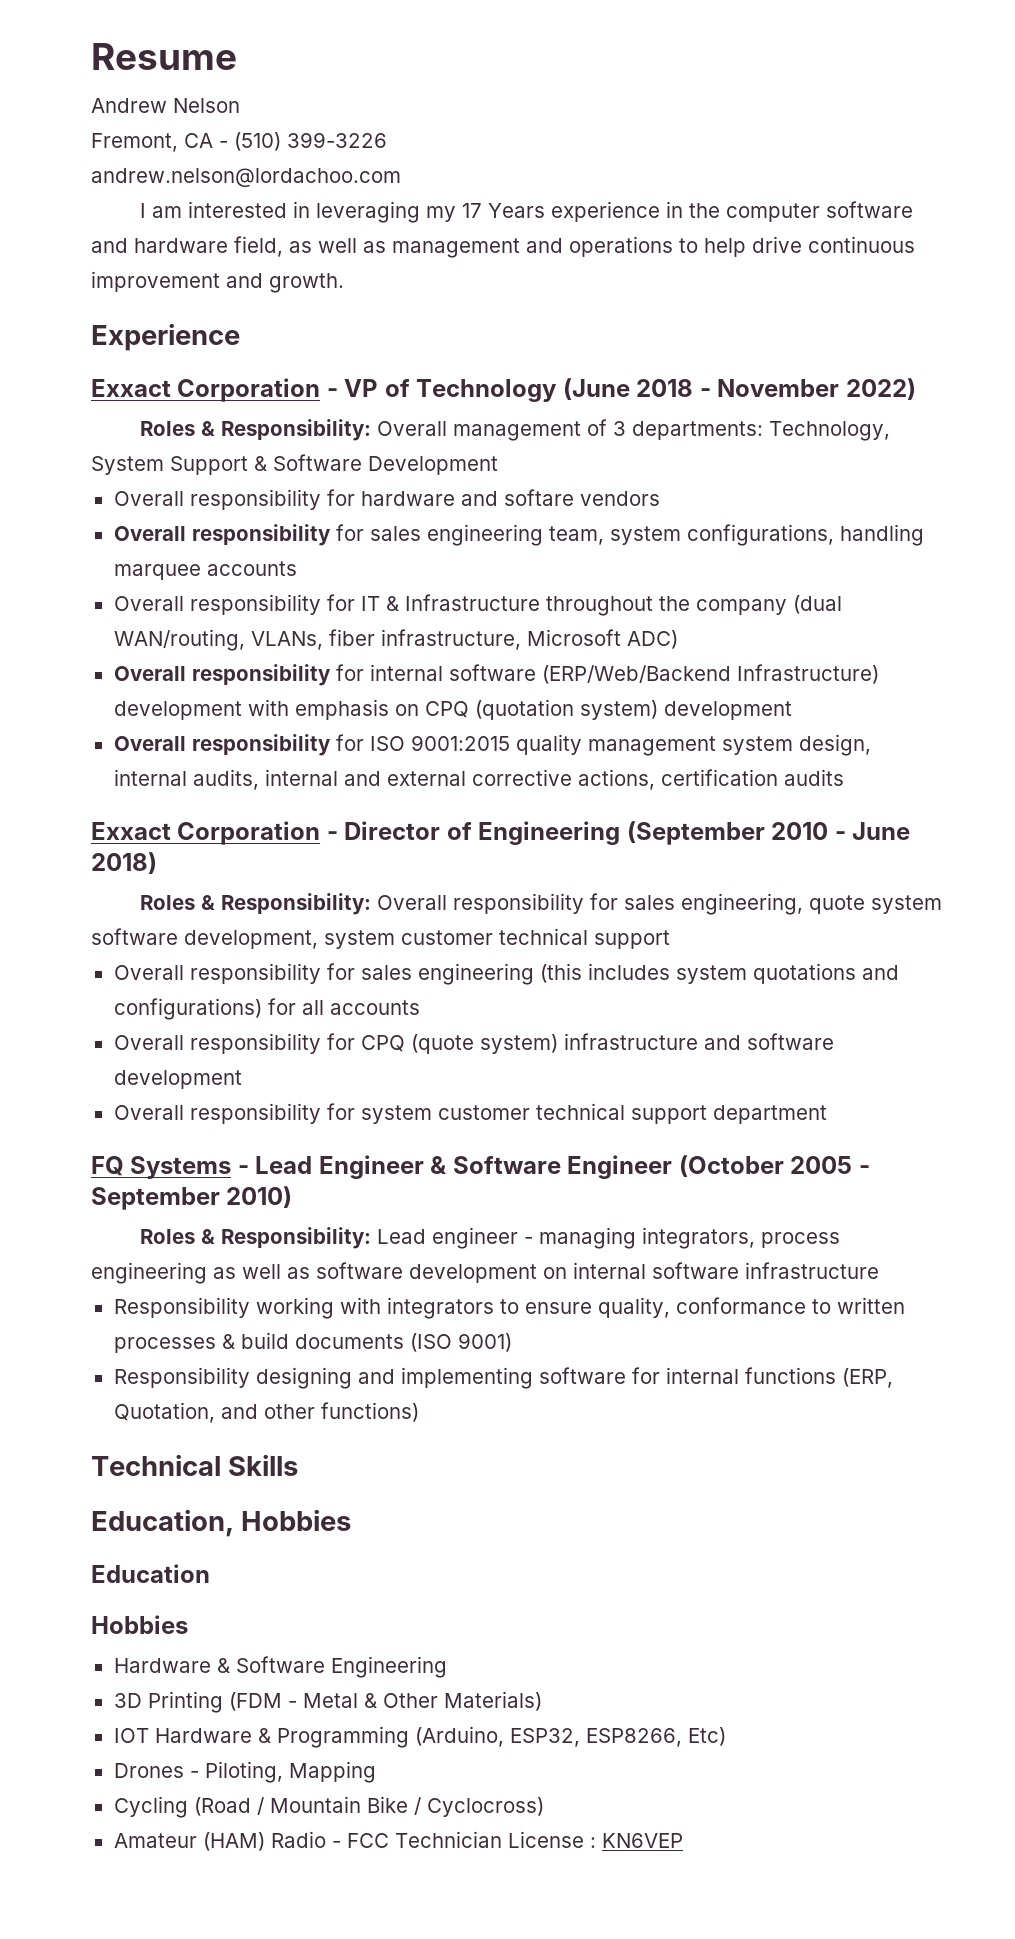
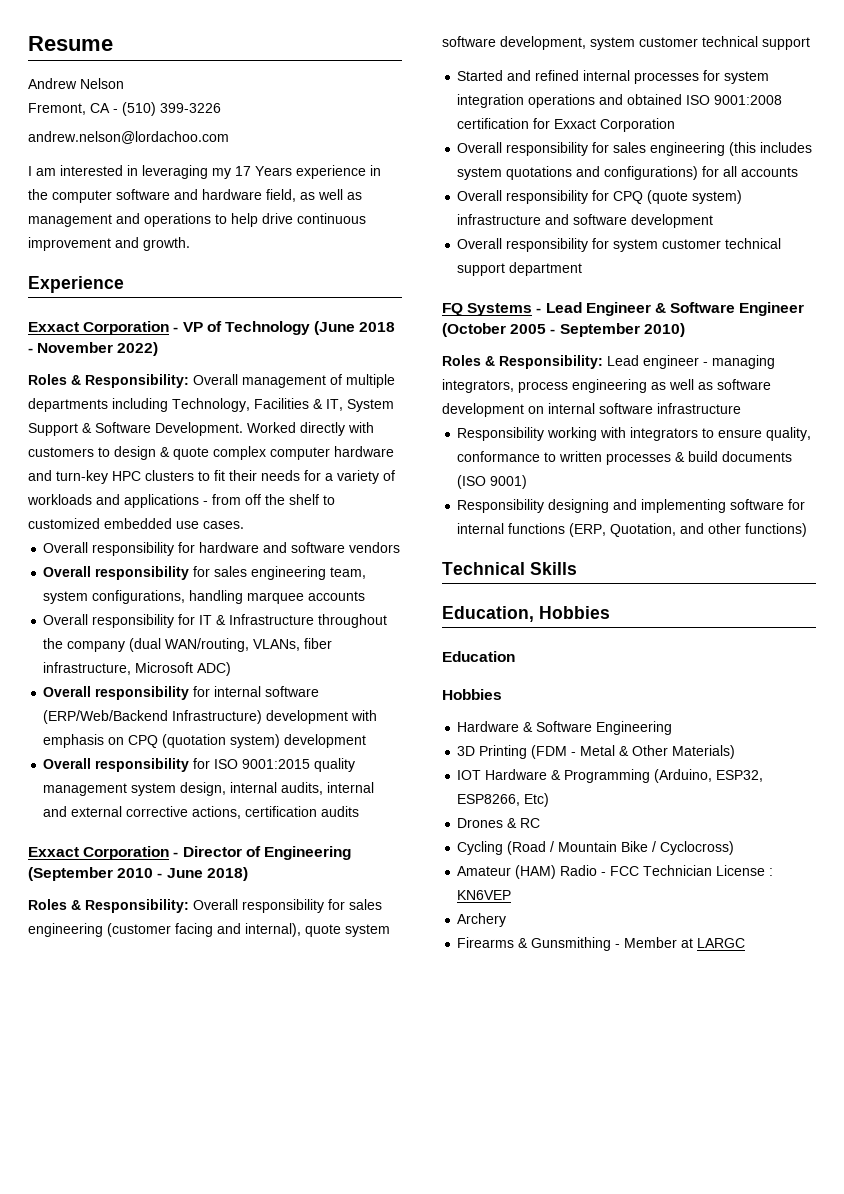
[613,421,891,441] [91,454,498,475] 3 departments: Technology, System Support & Software Development -> [346,374,395,388] [28,398,394,412] [28,422,374,436] [28,446,394,460] [28,470,395,484] [27,494,335,508] [28,518,244,529] multiple departments including Technology, Facilities & IT, System Support & Software Development. Worked directly with customers to design & quote complex computer hardware and turn-key HPC clusters to fit their needs for a variety of workloads and applications - from off the shelf to customized embedded use cases.
[503,489,574,506] softare -> [291,542,346,553] software
[681,893,804,915] engineering, -> [28,923,301,937] engineering (customer facing and internal),
(670, 939) none -> [457,70,770,84] [457,94,783,108] [457,118,676,132] // Started and refined internal processes for system integration operations and obtained ISO 9001:2008 certification for Exxact Corporation
[189,1761,376,1783] - Piloting, Mapping -> [507,818,541,828] & RC
(683, 1840) none -> [457,913,507,927] [457,937,746,951] // Archery // Firearms & Gunsmithing - Member at LARGC

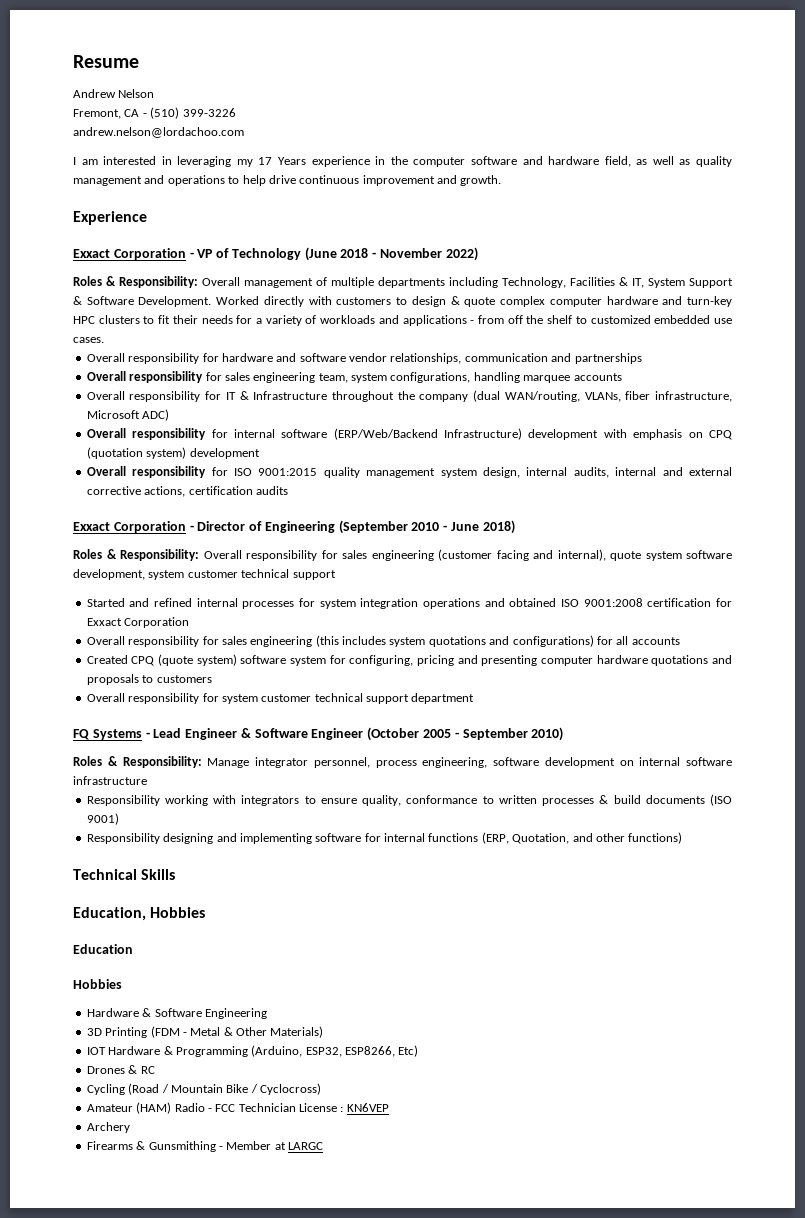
(362, 196) none -> [695,156,732,167] quality
[349,542,401,553] vendors -> [349,353,642,364] vendor relationships, communication and partnerships
[457,190,743,204] [457,214,714,228] Overall responsibility for CPQ (quote system) infrastructure and software development -> [86,654,733,666] [86,674,212,685] Created CPQ (quote system) software system for configuring, pricing and presenting computer hardware quotations and proposals to customers
[607,355,775,369] [442,379,713,393] Lead engineer - managing integrators, process engineering as well as -> [207,757,488,768] Manage integrator personnel, process engineering,

